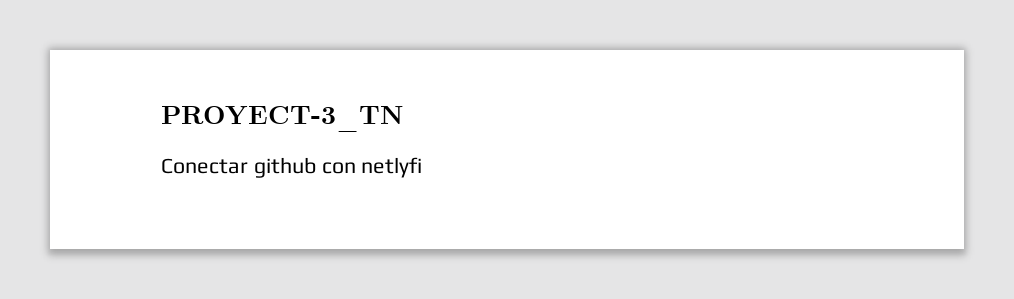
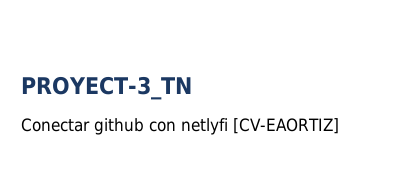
(423, 167) none -> [233,118,339,134] [CV-EAORTIZ]

